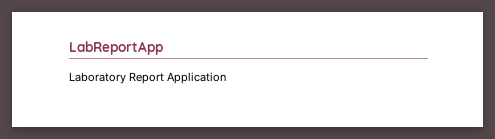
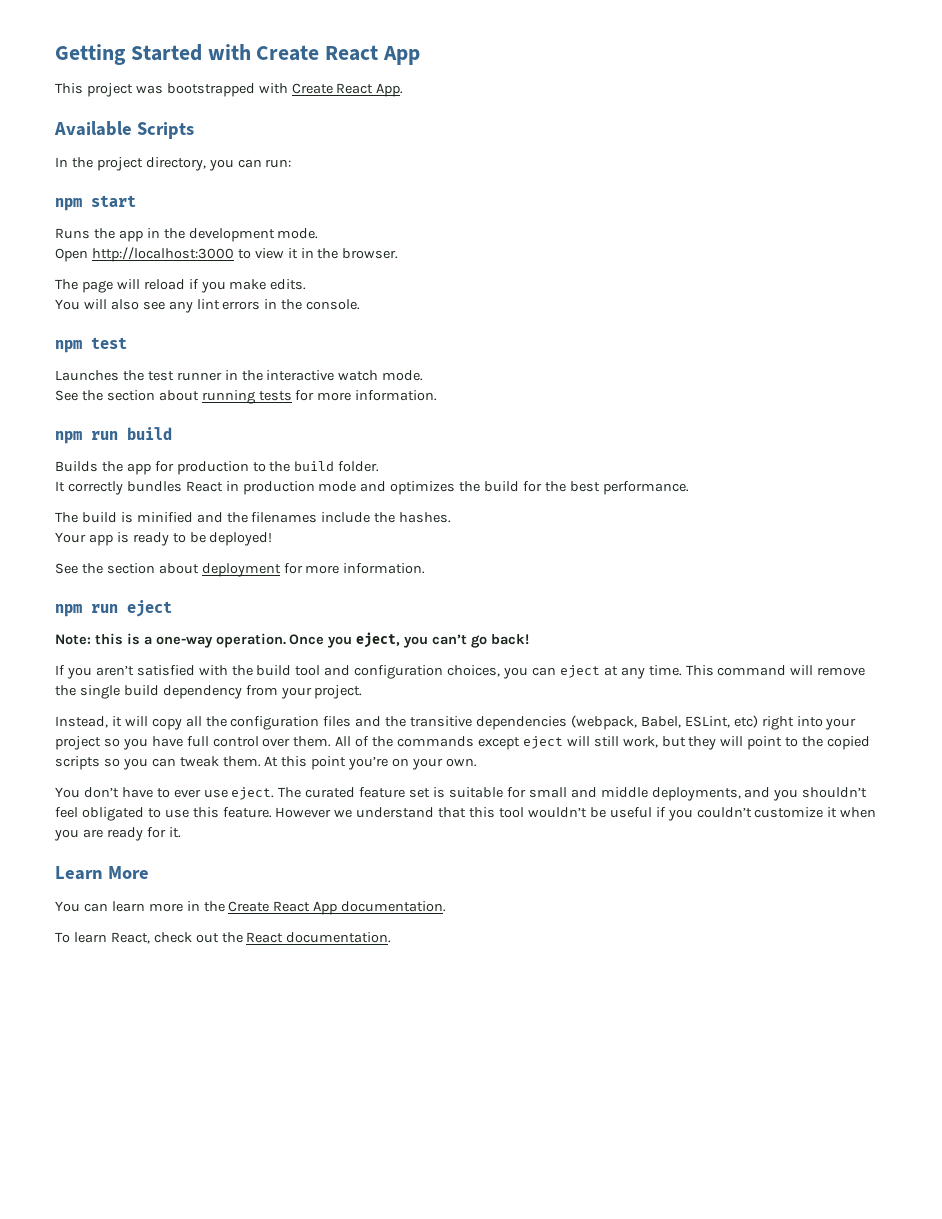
[69,41,163,55] [69,72,227,84] LabReportApp // Laboratory Report Application -> [55,44,421,65] [55,83,404,97] [54,121,194,139] [55,157,292,171] [55,195,136,211] [55,228,319,242] [55,247,399,262] [55,279,307,293] [55,299,361,313] [55,337,127,353] [55,370,424,381] [55,390,438,404] [55,427,172,444] [55,461,380,475] [55,481,689,495] [55,512,452,523] [55,532,273,546] [55,563,426,577] [55,600,172,617] [55,632,529,648] [55,665,866,679] [55,685,363,699] [55,715,857,730] [55,736,871,750] [55,756,477,770] [55,787,868,801] [55,807,877,821] [54,827,181,841] [55,866,149,880] [55,901,447,915] [55,932,392,944] Getting Started with Create React App // This project was bootstrapped with Create React App. // Available Scripts // In the project directory, you can run: // npm start // Runs the app in the development mode. // Open http://localhost:3000 to view it in the browser. // The page will reload if you make edits. // You will also see any lint errors in the console. // npm test // Launches the test runner in the interactive watch mode. // See the section about running tests for more information. // npm run build // Builds the app for production to the build folder. // It correctly bundles React in production mode and optimizes the build for the best performance. // The build is minified and the filenames include the hashes. // Your app is ready to be deployed! // See the section about deployment for more information. // npm run eject // Note: this is a one-way operation. Once you eject, you can’t go back! // If you aren’t satisfied with the build tool and configuration choices, you can eject at any time. This command will remove the single build dependency from your project. // Instead, it will copy all the configuration files and the transitive dependencies (webpack, Babel, ESLint, etc) right into your project so you have full control over them. All of the commands except eject will still work, but they will point to the copied scripts so you can tweak them. At this point you’re on your own. // You don’t have to ever use eject. The curated feature set is suitable for small and middle deployments, and you shouldn’t feel obligated to use this feature. However we understand that this tool wouldn’t be useful if you couldn’t customize it when you are ready for it. // Learn More // You can learn more in the Create React App documentation. // To learn React, check out the React documentation.

